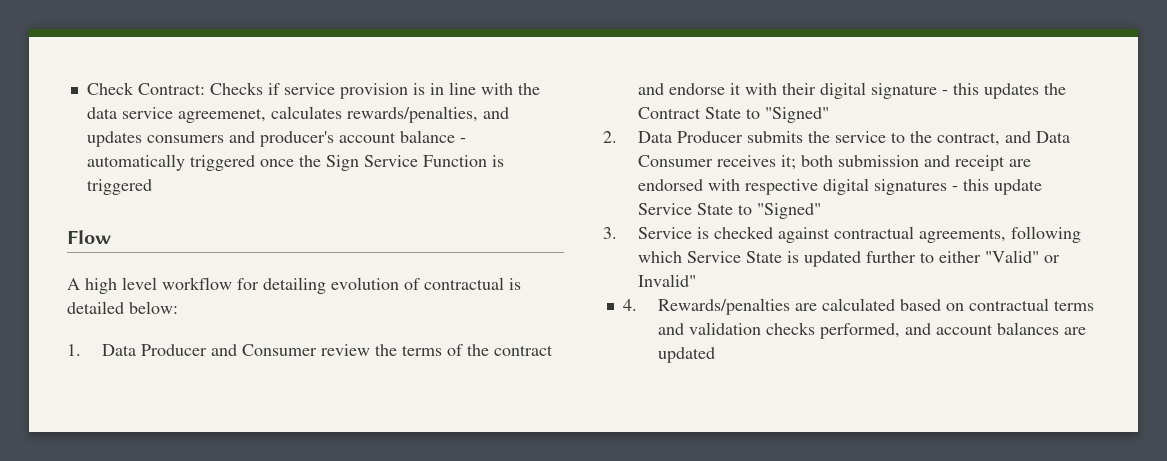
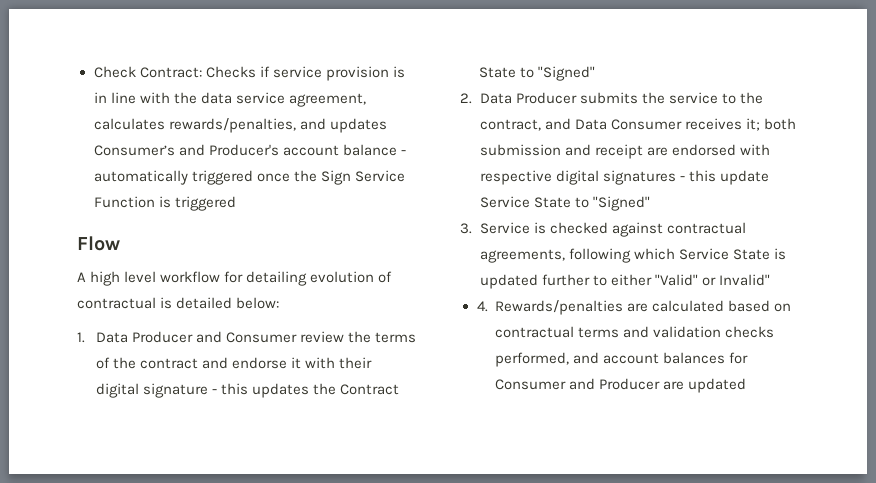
[177,108,266,123] agreemenet, -> [288,93,366,107] agreement,
[146,131,334,147] consumers and producer's -> [93,144,279,156] Consumer’s and Producer's
(1060, 328) none -> [729,352,749,364] [495,378,661,390] for Consumer and Producer

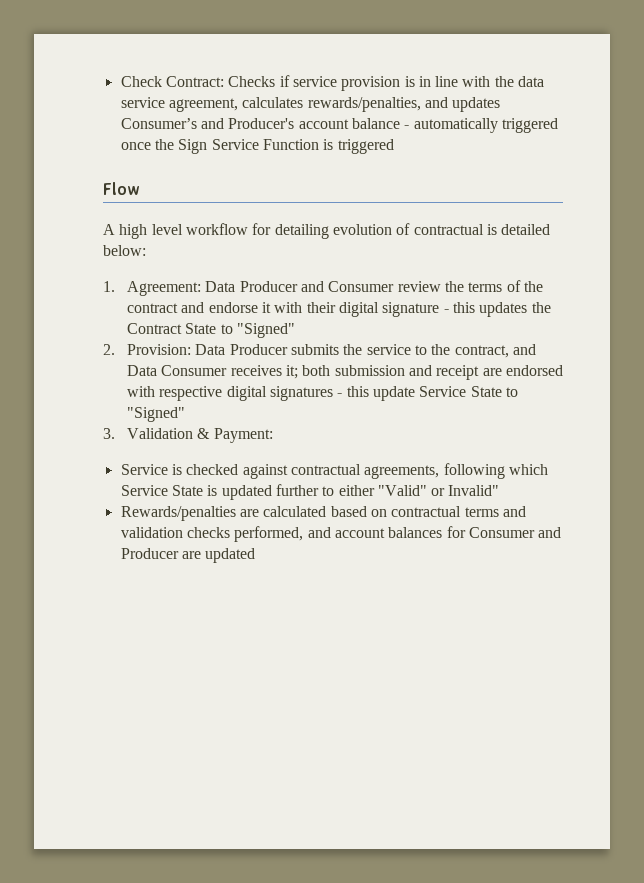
(85, 337) none -> [127,281,202,296] Agreement:
(472, 98) none -> [127,344,192,355] Provision:
(472, 228) none -> [127,428,273,443] Validation & Payment: //
[476,301,488,312] 4. -> (500, 490) none

